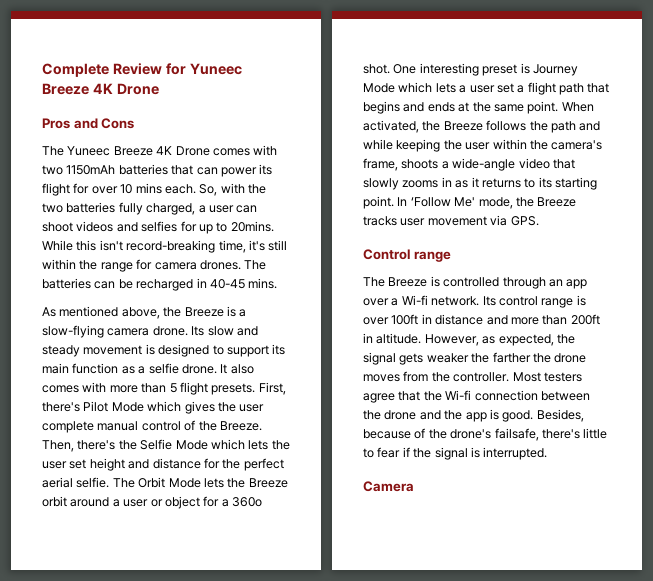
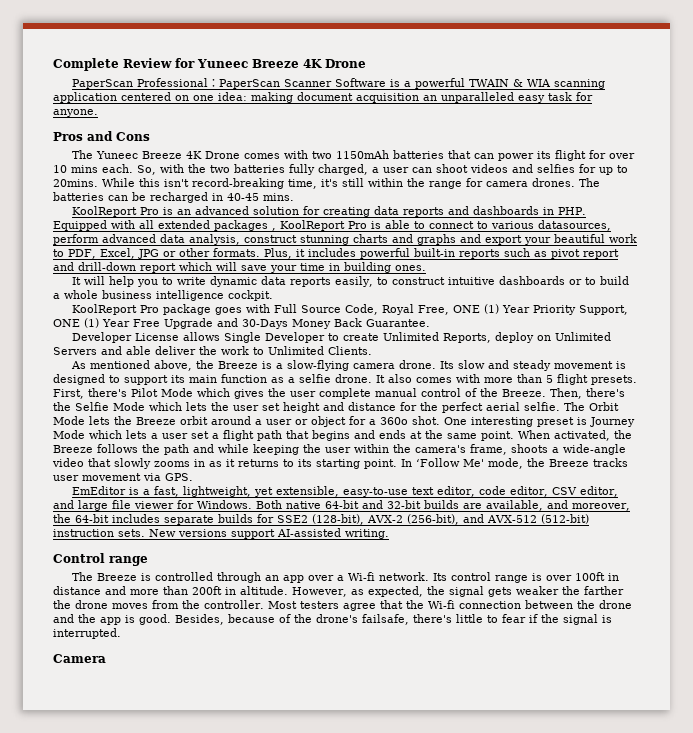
(159, 89) none -> [71,78,605,89] [53,92,593,103] [53,109,98,117] // PaperScan Professional：PaperScan Scanner Software is a powerful TWAIN & WIA scanning application centered on one idea: making document acquisition an unparalleled easy task for anyone.
(278, 283) none -> [71,206,586,217] [53,220,611,231] [53,234,637,245] [53,248,619,259] [53,262,426,273] [71,276,629,287] [53,290,273,301] [71,304,628,315] [53,318,430,329] [71,332,611,343] [53,346,372,355] // KoolReport Pro is an advanced solution for creating data reports and dashboards in PHP. Equipped with all extended packages , KoolReport Pro is able to connect to various datasources, perform advanced data analysis, construct stunning charts and graphs and export your beautiful work to PDF, Excel, JPG or other formats. Plus, it includes powerful built-in reports such as pivot report and drill-down report which will save your time in building ones. // It will help you to write dynamic data reports easily, to construct intuitive dashboards or to build a whole business intelligence cockpit. // KoolReport Pro package goes with Full Source Code, Royal Free, ONE (1) Year Priority Support, ONE (1) Year Free Upgrade and 30-Days Money Back Guarantee. // Developer License allows Single Developer to create Unlimited Reports, deploy on Unlimited Servers and able deliver the work to Unlimited Clients.
(539, 221) none -> [71,486,618,497] [53,500,630,511] [53,514,589,525] [53,528,389,539] // EmEditor is a fast, lightweight, yet extensible, easy-to-use text editor, code editor, CSV editor, and large file viewer for Windows. Both native 64-bit and 32-bit builds are available, and moreover, the 64-bit includes separate builds for SSE2 (128-bit), AVX-2 (256-bit), and AVX-512 (512-bit) instruction sets. New versions support AI-assisted writing.

